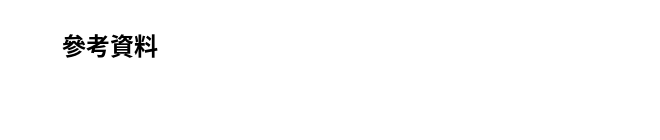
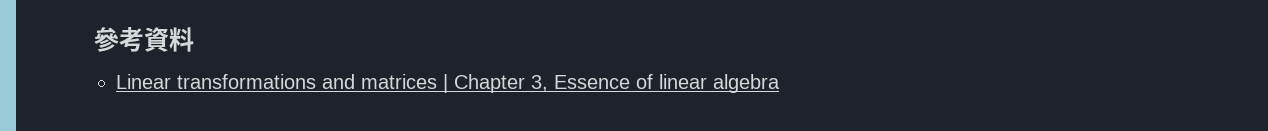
(158, 46) none -> [116,74,780,93] // Linear transformations and matrices | Chapter 3, Essence of linear algebra

